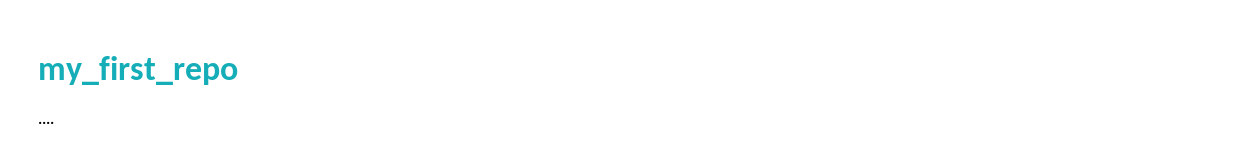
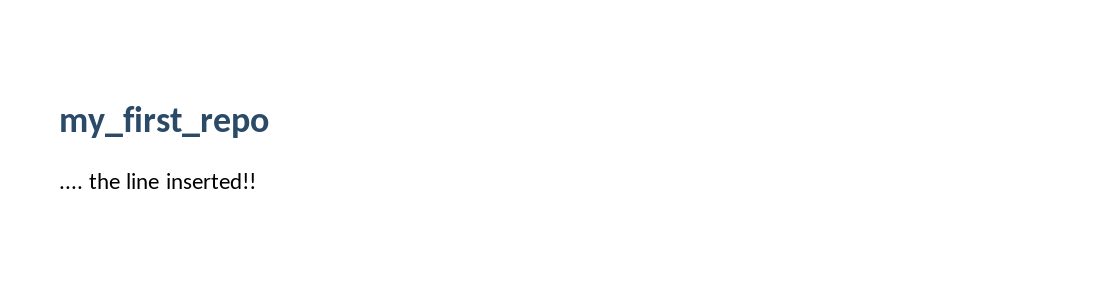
(54, 122) none -> [89,173,256,189] the line inserted!!

